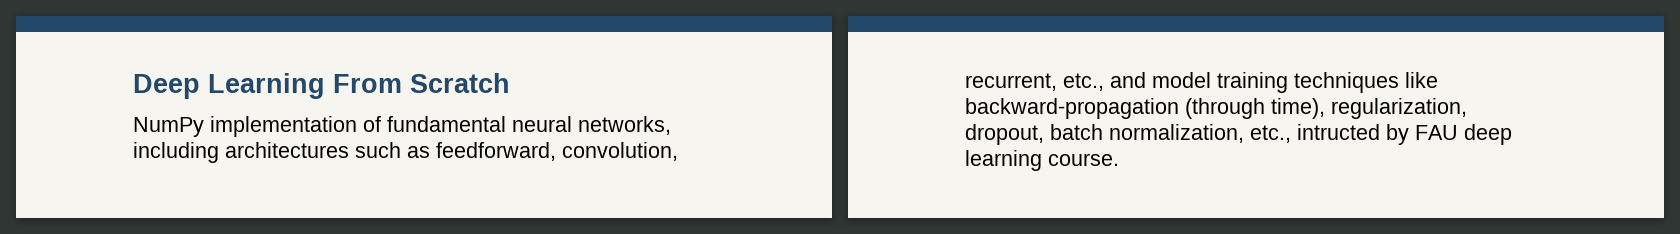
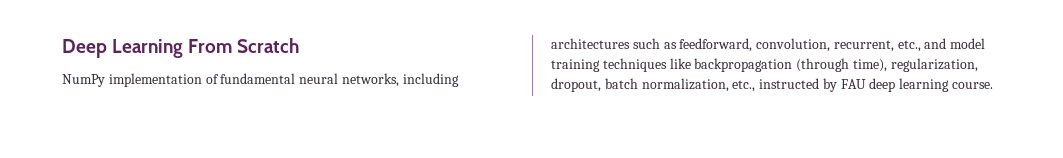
[965,98,1179,119] backward-propagation -> [694,58,793,72] backpropagation
[1297,124,1380,140] intructed -> [759,78,820,89] instructed

